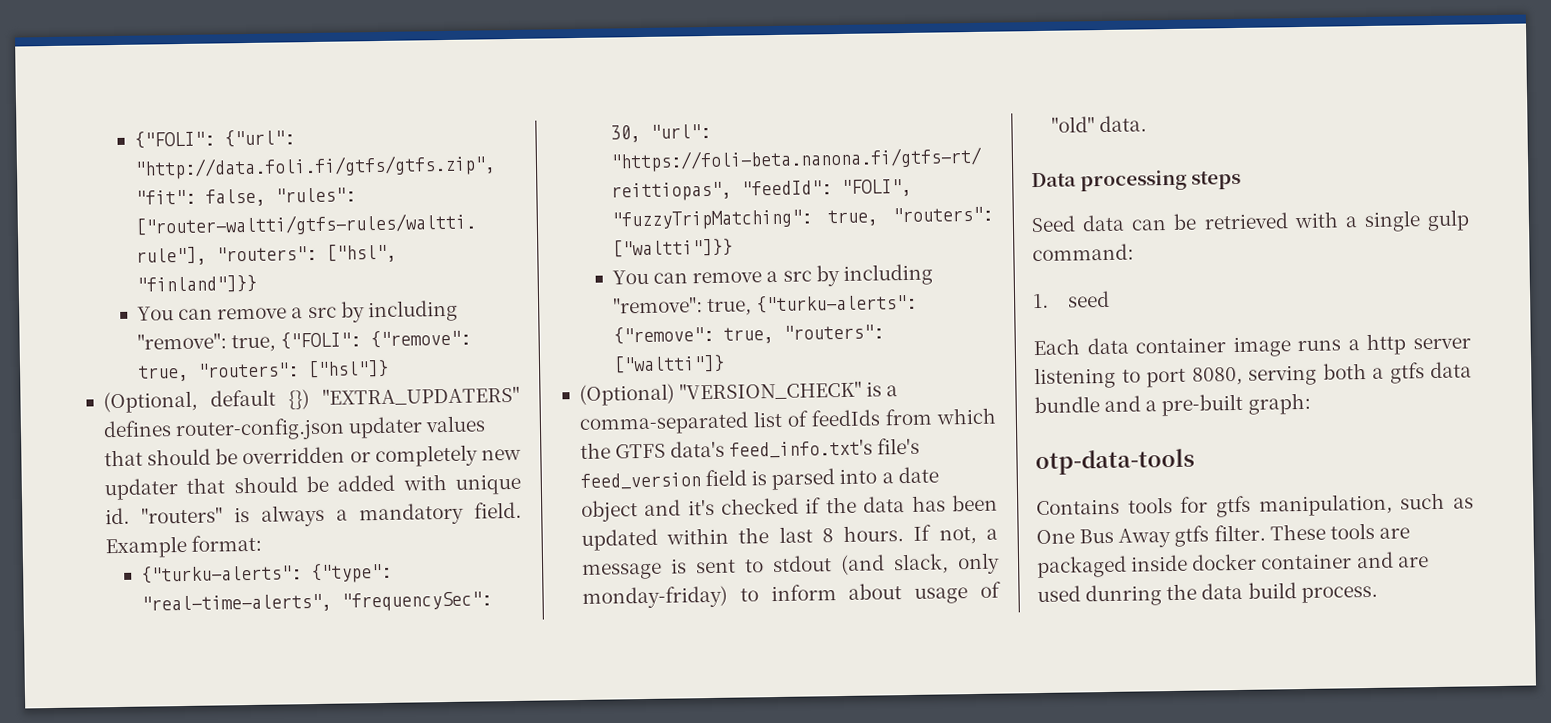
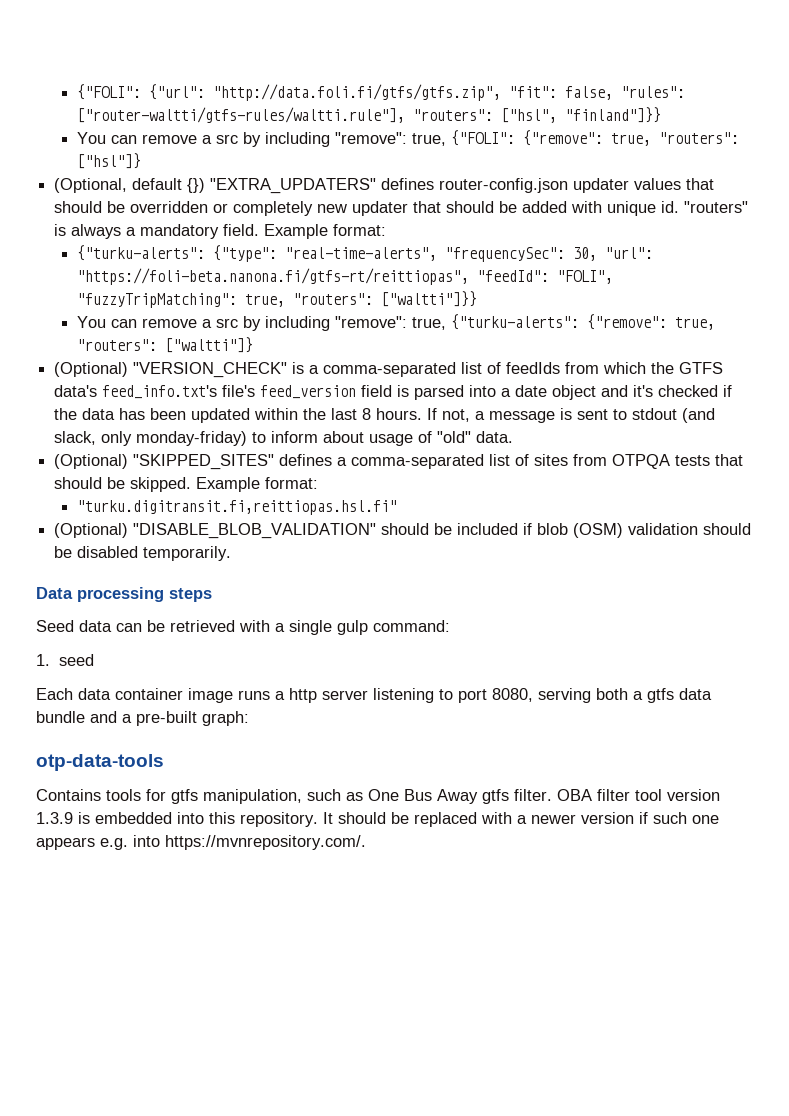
(1148, 124) none -> [54,454,744,470] [54,477,319,492] [77,500,398,515] [54,523,752,539] [54,546,232,561] // (Optional) "SKIPPED_SITES" defines a comma-separated list of sites from OTPQA tests that should be skipped. Example format: // "turku.digitransit.fi,reittiopas.hsl.fi" // (Optional) "DISABLE_BLOB_VALIDATION" should be included if blob (OSM) validation should be disabled temporarily.
[1269,522,1410,541] [1036,551,1429,579] [1037,582,1378,607] These tools are packaged inside docker container and are used dunring the data build process. -> [557,789,720,801] [36,812,719,827] [36,835,366,850] OBA filter tool version 1.3.9 is embedded into this repository. It should be replaced with a newer version if such one appears e.g. into https://mvnrepository.com/.

